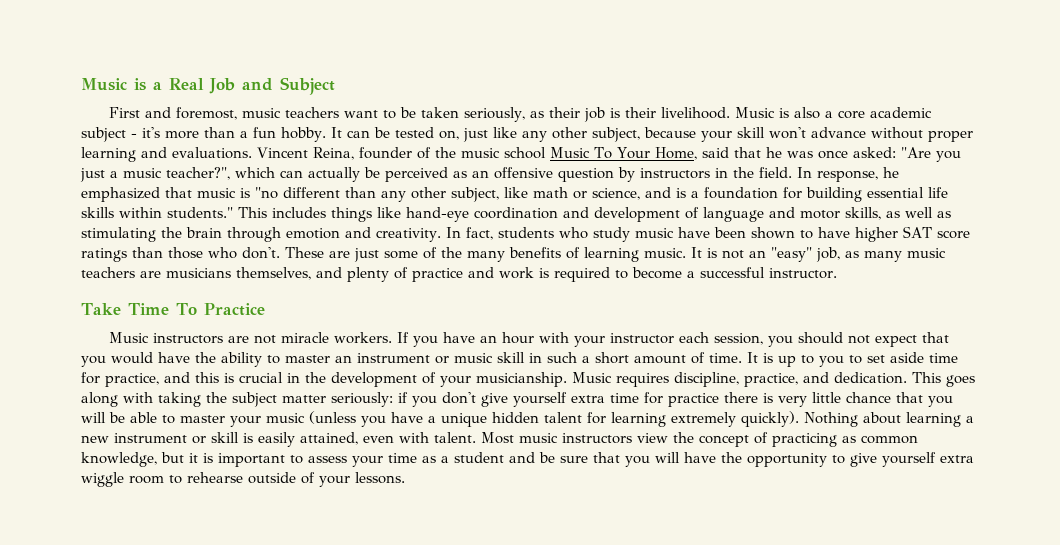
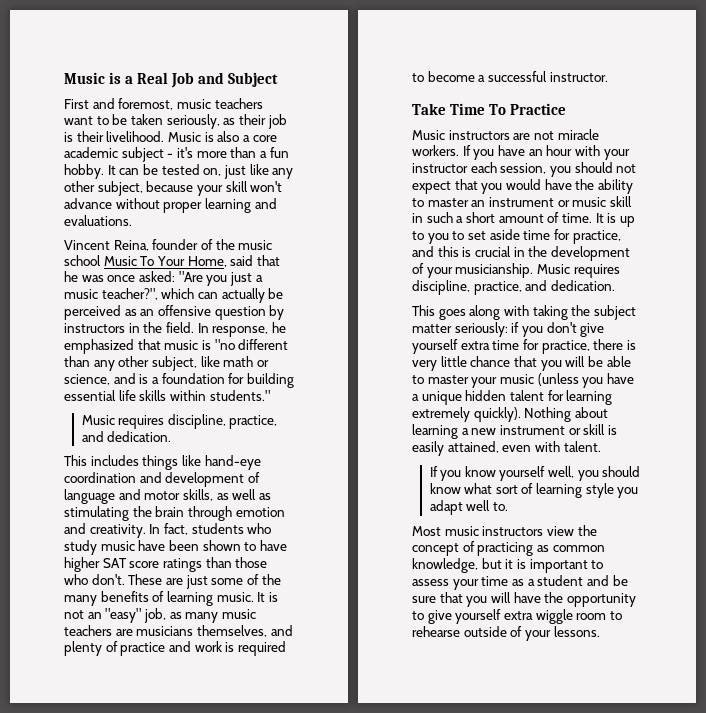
(252, 153) none -> (132, 220) //
(233, 212) none -> [81,414,278,429] [81,431,172,442] // Music requires discipline, practice, and dedication. //
(907, 378) none -> (615, 285) //
[668,393,719,407] practice -> [541,340,590,354] practice,
(476, 437) none -> [429,466,641,481] [429,483,639,498] [429,500,508,515] // If you know yourself well, you should know what sort of learning style you adapt well to. //

